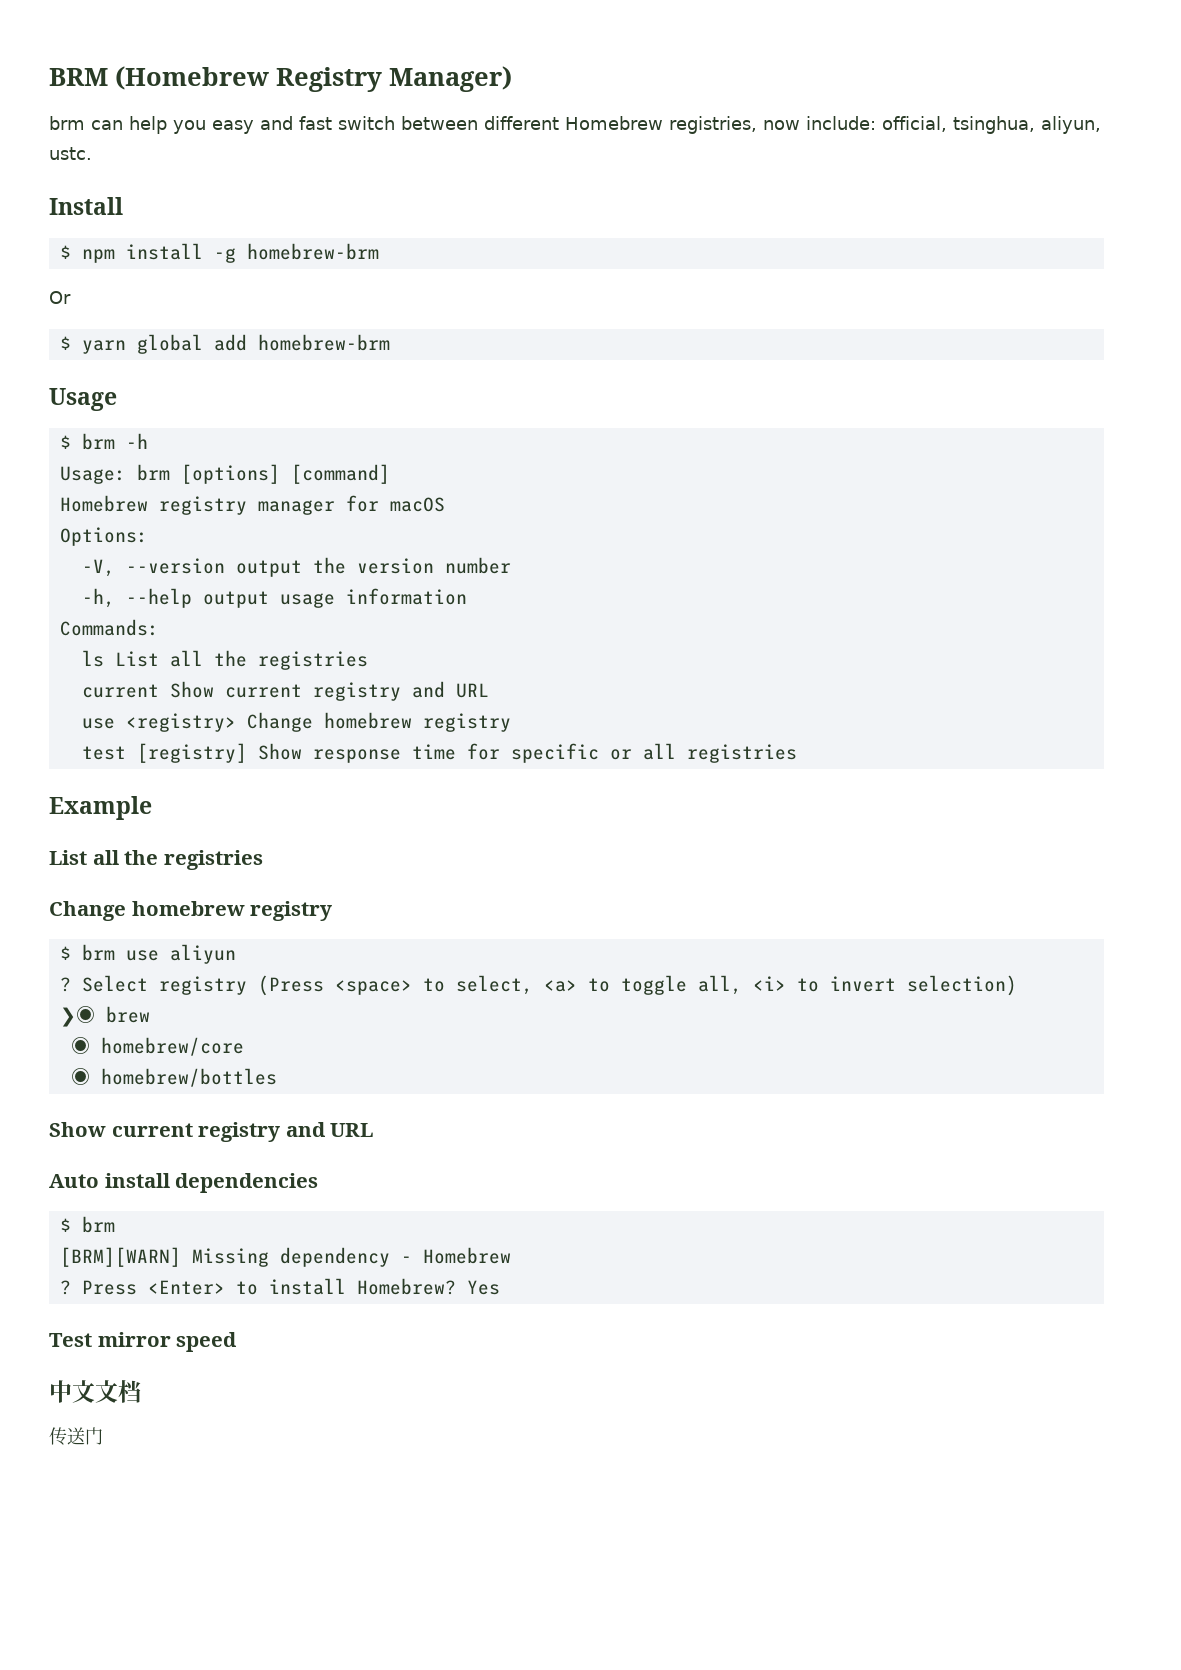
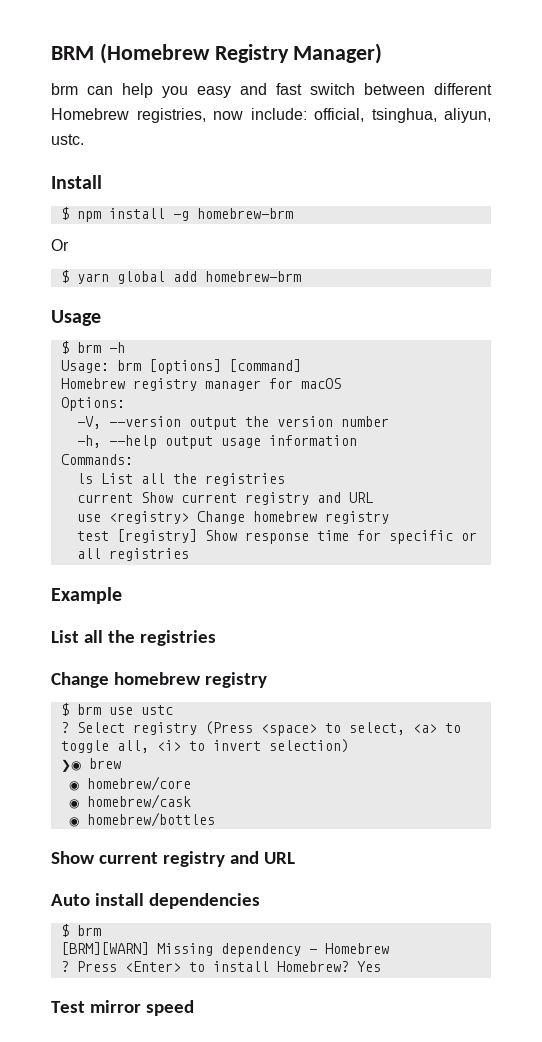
[169,944,236,964] aliyun -> [140,705,173,715] ustc
(244, 1046) none -> [68,794,191,809] // ◉ homebrew/cask
[49,1380,141,1403] [49,1427,103,1446] // 中文文档 // 传送门 -> (194, 1008) none

